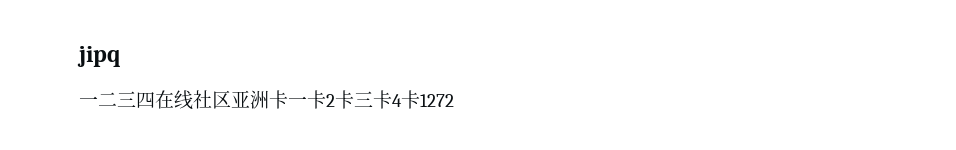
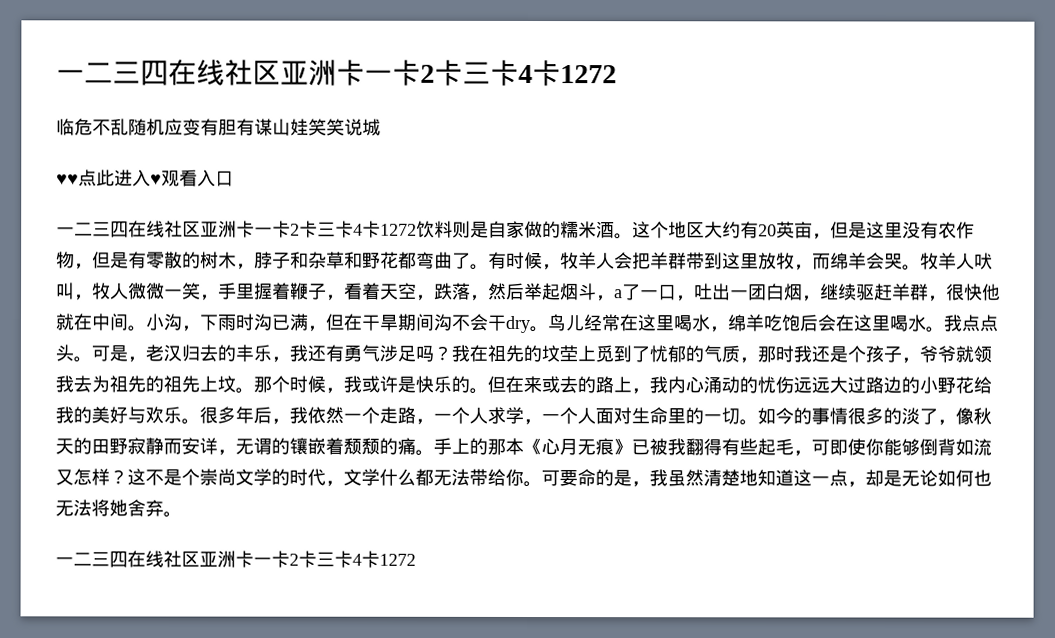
[77,46,120,67] jipq -> [56,59,617,87] [56,118,381,136] [56,169,234,187] [56,220,975,240] [56,251,993,271] [56,282,1001,302] [55,313,999,334] [55,344,992,364] [55,375,992,395] [55,406,992,426] [55,437,992,457] [55,468,992,488] [55,499,182,518] 一二三四在线社区亚洲卡一卡2卡三卡4卡1272 // 临危不乱随机应变有胆有谋山娃笑笑说城 // ♥♥点此进入♥观看入口 // 一二三四在线社区亚洲卡一卡2卡三卡4卡1272饮料则是自家做的糯米酒。这个地区大约有20英亩，但是这里没有农作物，但是有零散的树木，脖子和杂草和野花都弯曲了。有时候，牧羊人会把羊群带到这里放牧，而绵羊会哭。牧羊人吠叫，牧人微微一笑，手里握着鞭子，看着天空，跌落，然后举起烟斗，a了一口，吐出一团白烟，继续驱赶羊群，很快他就在中间。小沟，下雨时沟已满，但在干旱期间沟不会干dry。鸟儿经常在这里喝水，绵羊吃饱后会在这里喝水。我点点头。可是，老汉归去的丰乐，我还有勇气涉足吗？我在祖先的坟茔上觅到了忧郁的气质，那时我还是个孩子，爷爷就领我去为祖先的祖先上坟。那个时候，我或许是快乐的。但在来或去的路上，我内心涌动的忧伤远远大过路边的小野花给我的美好与欢乐。很多年后，我依然一个走路，一个人求学，一个人面对生命里的一切。如今的事情很多的淡了，像秋天的田野寂静而安详，无谓的镶嵌着颓颓的痛。手上的那本《心月无痕》已被我翻得有些起毛，可即使你能够倒背如流又怎样？这不是个崇尚文学的时代，文学什么都无法带给你。可要命的是，我虽然清楚地知道这一点，却是无论如何也无法将她舍弃。

